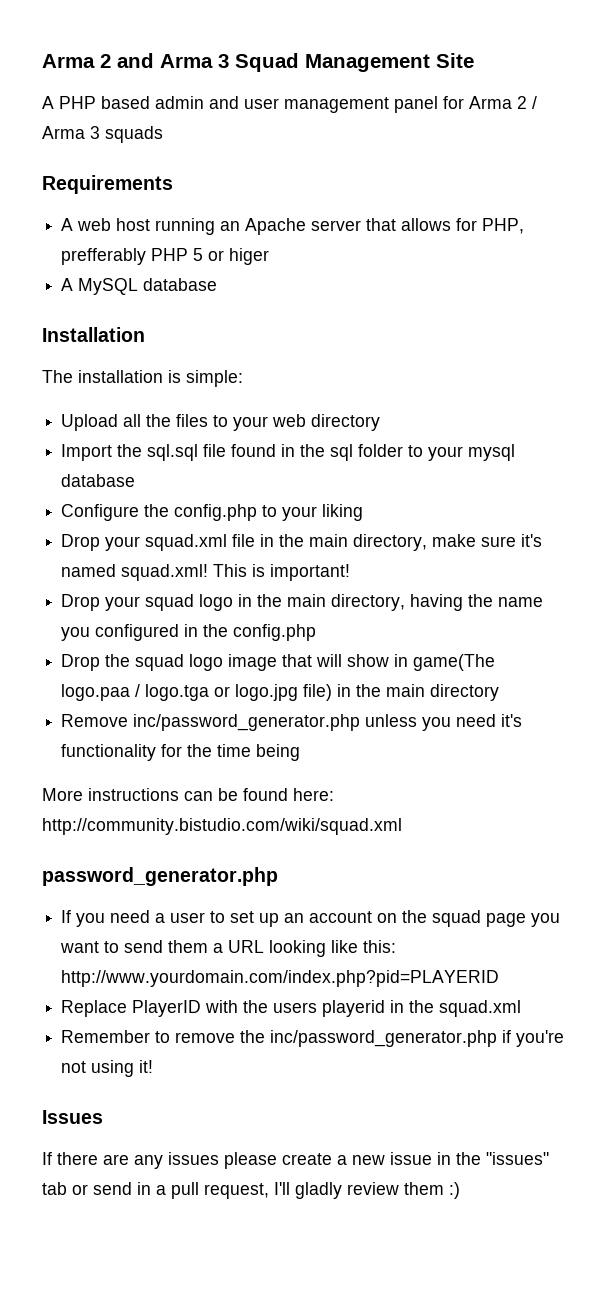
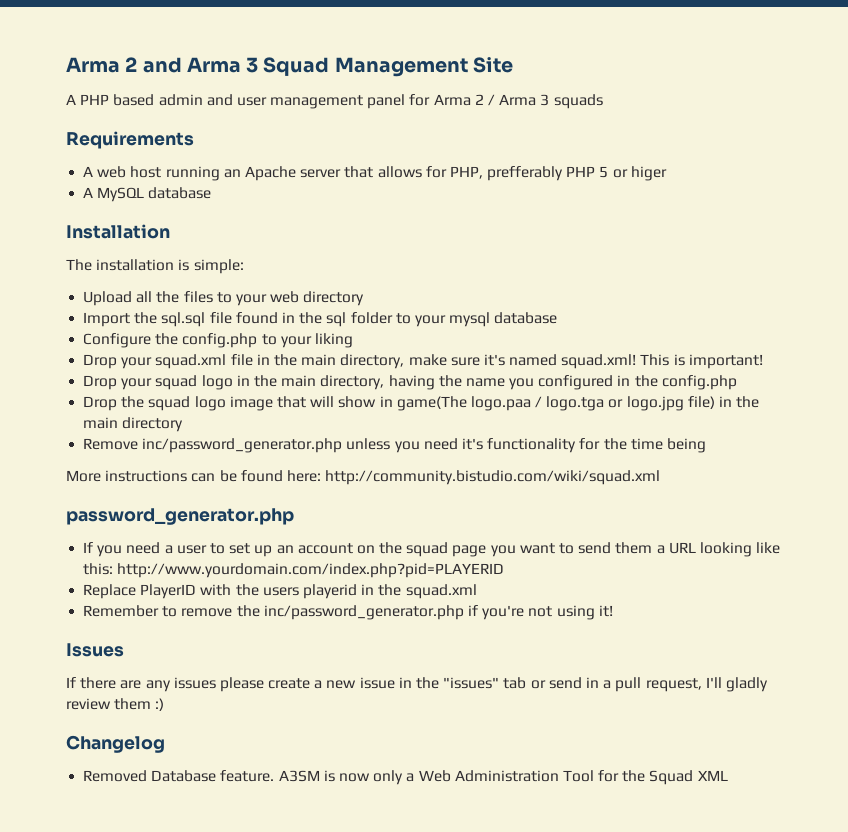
(460, 1190) none -> [66,735,165,753] [83,770,728,785] // Changelog // Removed Database feature. A3SM is now only a Web Administration Tool for the Squad XML

